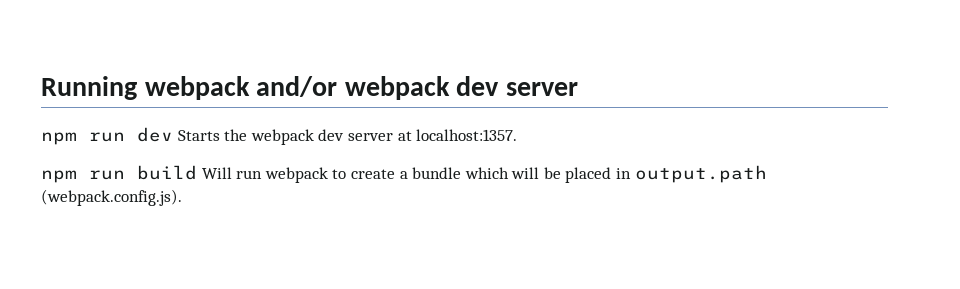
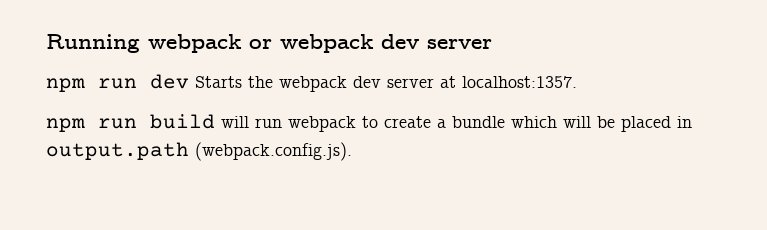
[256,76,338,97] and/or -> [249,39,272,49] or
[201,167,232,179] Will -> [221,116,249,128] will

